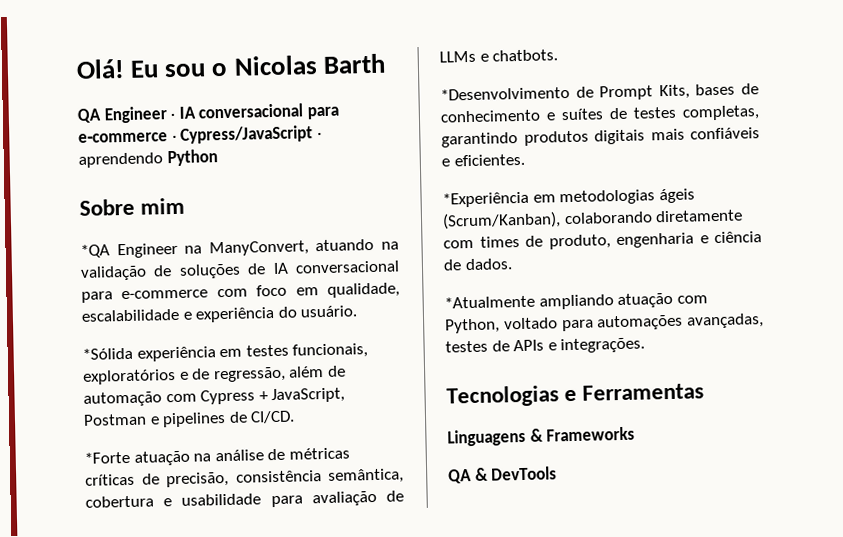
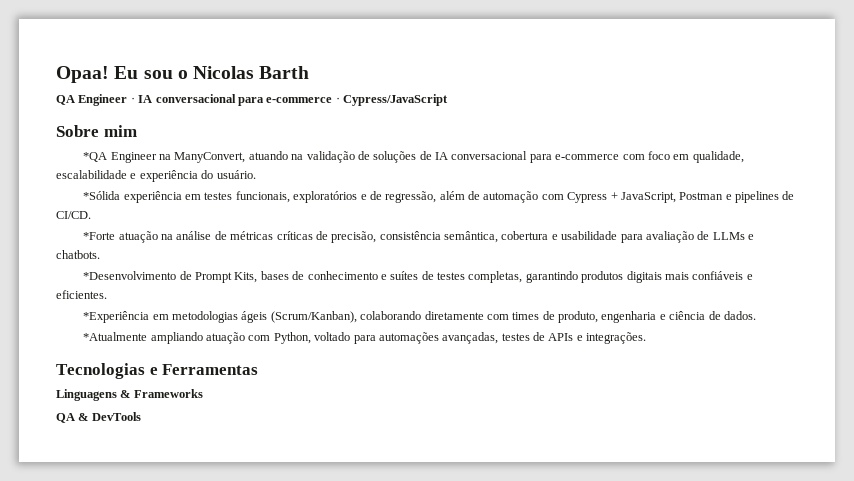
[76,58,125,79] Olá! -> [56,66,109,83] Opaa!
[316,132,322,139] [78,149,218,168] · aprendendo Python -> (448, 100) none

